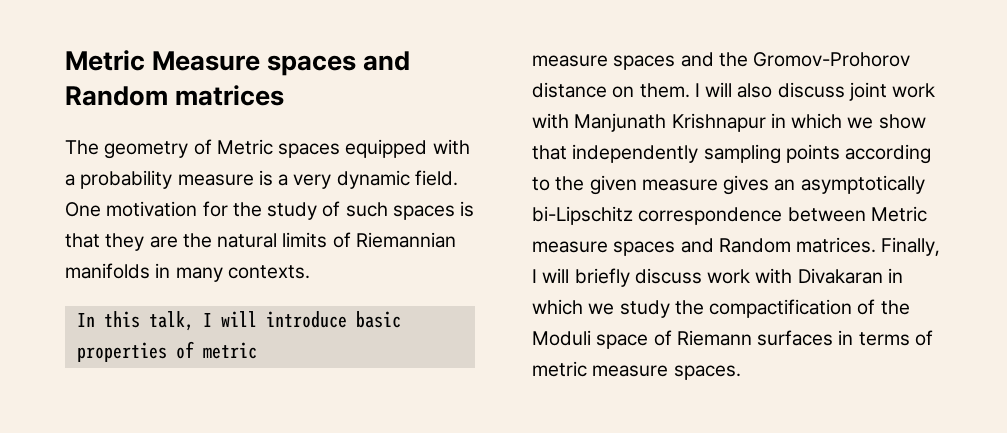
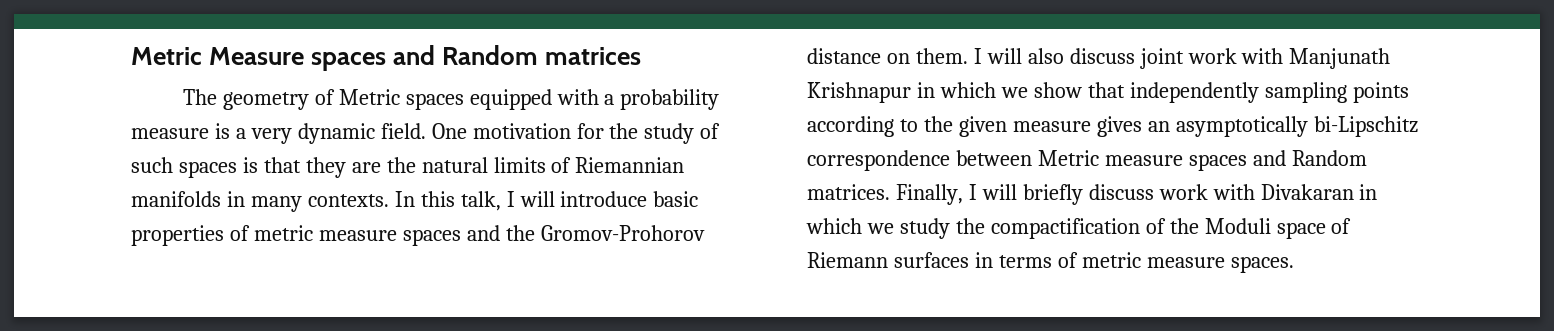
(310, 272) // -> (389, 200) none
(257, 350) // -> (313, 233) none

